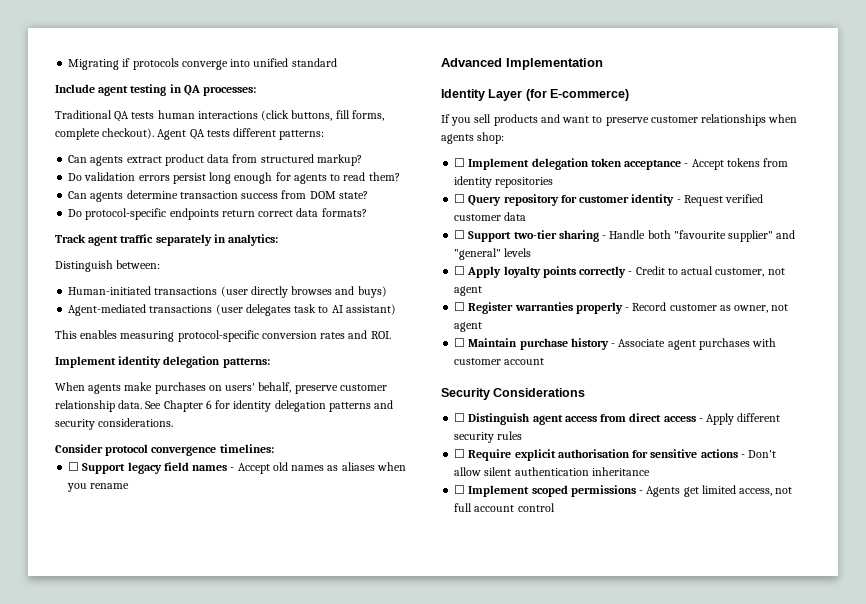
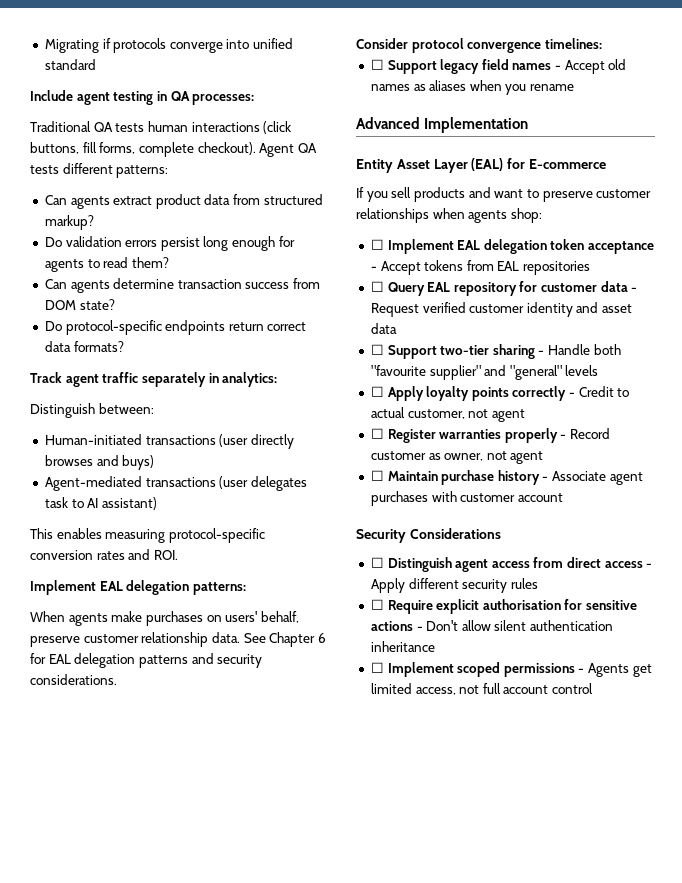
[118,356,162,368] identity -> [99,581,123,591] EAL
[233,400,272,412] identity -> [48,654,71,664] EAL
[441,89,630,101] Identity Layer (for E-commerce) -> [356,158,606,173] Entity Asset Layer (EAL) for E-commerce
(530, 164) none -> [457,240,481,250] EAL
[454,176,493,188] identity -> [497,261,520,271] EAL
(502, 200) none -> [427,282,451,292] EAL
[631,194,675,206] identity -> [600,281,628,292] data
(502, 217) none -> [526,302,633,317] identity and asset

